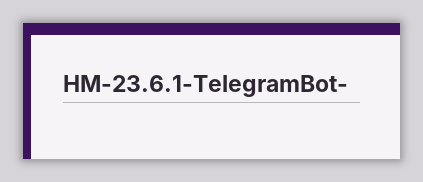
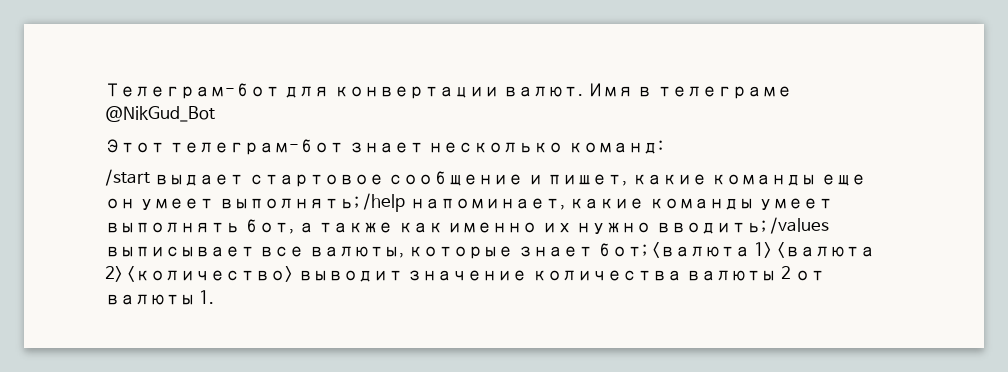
[63,75,348,97] HM-23.6.1-TelegramBot- -> [105,83,792,99] [105,106,215,122] [105,139,663,155] [105,169,866,187] [105,193,834,212] [105,217,830,235] [105,242,875,259] [105,266,826,282] [105,290,215,305] Телеграм-бот для конвертации валют. Имя в телеграме @NikGud_Bot // Этот телеграм-бот знает несколько команд: // /start выдает стартовое сообщение и пишет, какие команды еще он умеет выполнять; /help напоминает, какие команды умеет выполнять бот, а также как именно их нужно вводить; /values выписывает все валюты, которые знает бот; <валюта 1> <валюта 2> <количество> выводит значение количества валюты 2 от валюты 1.

